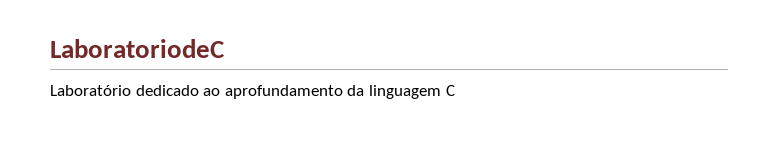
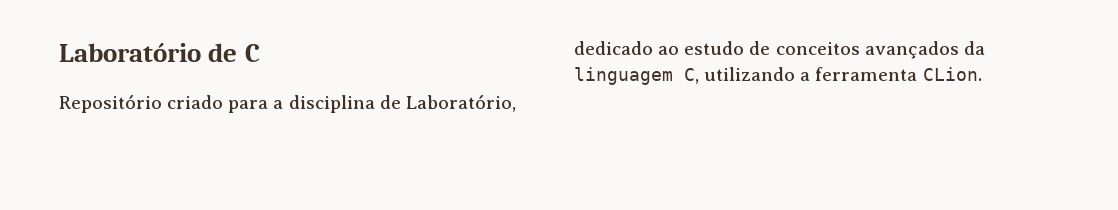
[50,39,225,58] [50,85,455,99] LaboratoriodeC // Laboratório dedicado ao aprofundamento da linguagem C -> [59,43,260,62] [59,94,516,113] [574,41,985,59] [574,67,982,85] Laboratório de C // Repositório criado para a disciplina de Laboratório, dedicado ao estudo de conceitos avançados da linguagem C, utilizando a ferramenta CLion.

